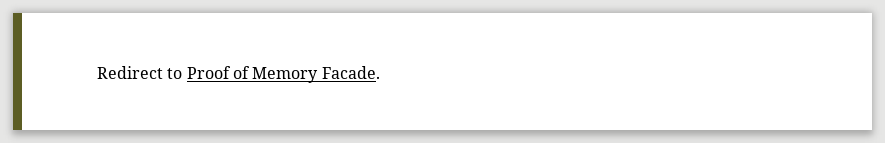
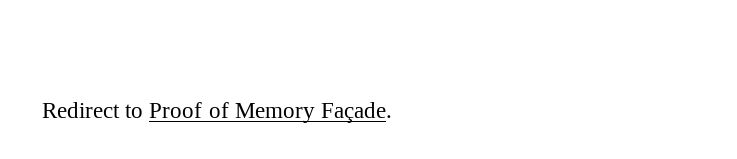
[321,66,380,79] Facade. -> [321,102,393,123] Façade.

